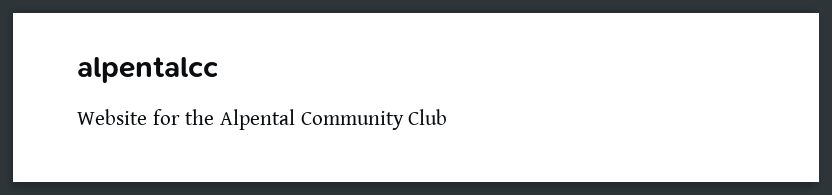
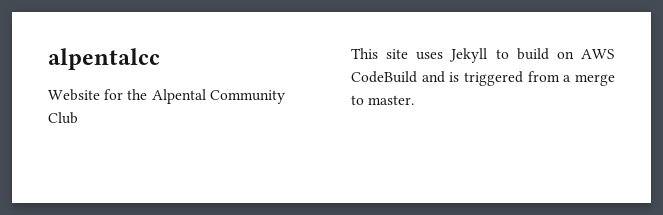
(448, 117) none -> [351,48,615,63] [351,71,615,86] [351,95,415,105] // This site uses Jekyll to build on AWS CodeBuild and is triggered from a merge to master.

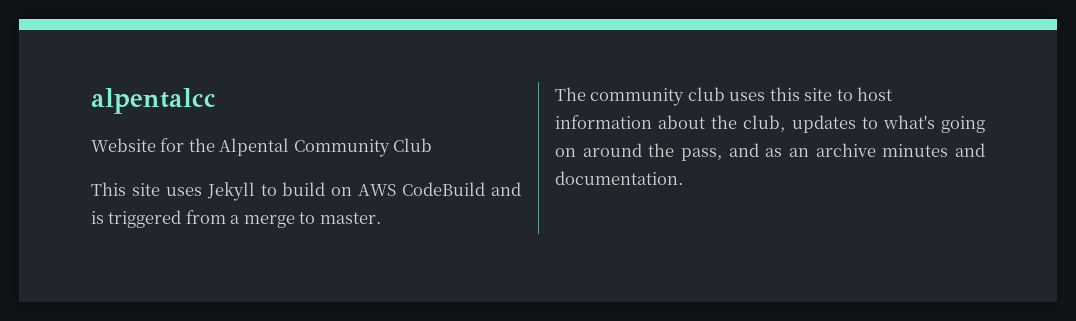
(415, 100) none -> [555,87,893,106] [555,115,985,133] [555,143,985,161] [555,171,683,185] // The community club uses this site to host information about the club, updates to what's going on around the pass, and as an archive minutes and documentation.

